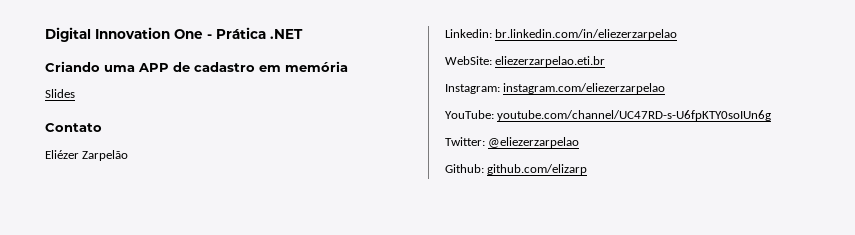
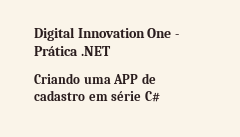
[285,61,348,72] [45,89,75,98] [45,123,102,132] [45,150,129,161] [445,29,678,40] [445,56,606,67] [445,83,666,94] [445,110,772,121] [445,137,580,148] [445,164,588,175] memória // Slides // Contato // Eliézer Zarpelão // Linkedin: br.linkedin.com/in/eliezerzarpelao // WebSite: eliezerzarpelao.eti.br // Instagram: instagram.com/eliezerzarpelao // YouTube: youtube.com/channel/UC47RD-s-U6fpKTY0soIUn6g // Twitter: @eliezerzarpelao // Github: github.com/elizarp -> [111,91,160,102] série C#

